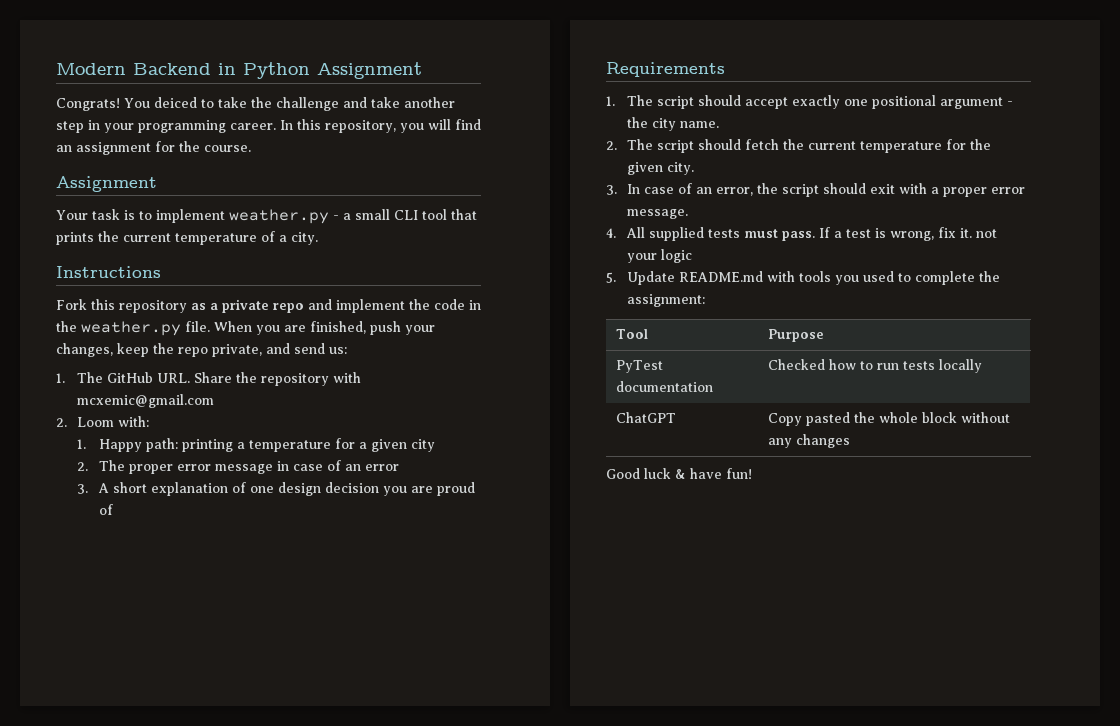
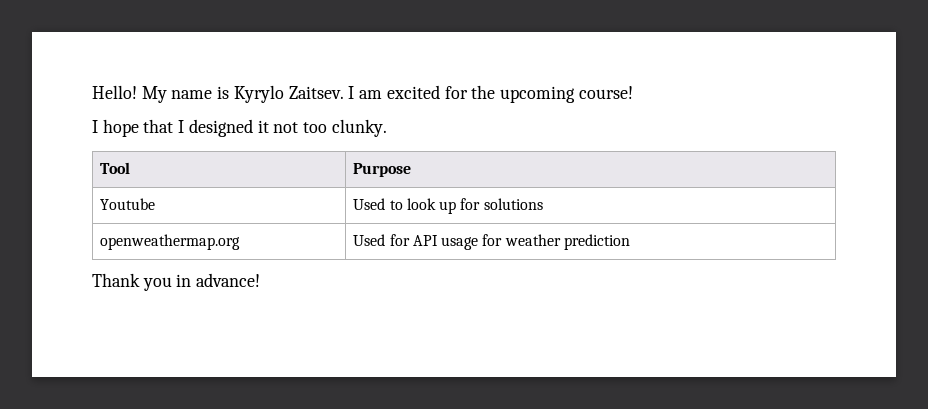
[56,62,422,79] [56,97,455,111] [56,119,481,133] [56,141,251,155] [56,176,157,192] [56,209,477,224] [56,231,318,245] [56,266,161,278] [56,299,481,313] [56,321,435,336] [56,343,347,357] [56,372,362,386] [77,394,215,408] [56,416,150,427] [77,438,435,452] [77,460,399,474] [77,482,475,496] [98,504,113,515] [606,62,725,77] [606,95,1014,109] [627,117,720,131] [606,139,992,153] [627,162,695,175] [606,183,1026,197] [627,209,689,219] [606,227,998,241] [627,249,693,263] [606,271,1001,285] [627,294,706,307] [616,329,649,339] [768,329,825,342] [616,360,664,373] [616,381,714,392] [768,359,983,373] [616,412,677,423] [768,412,1011,426] [768,434,851,448] [606,468,752,479] Modern Backend in Python Assignment // Congrats! You deiced to take the challenge and take another step in your programming career. In this repository, you will find an assignment for the course. // Assignment // Your task is to implement weather.py - a small CLI tool that prints the current temperature of a city. // Instructions // Fork this repository as a private repo and implement the code in the weather.py file. When you are finished, push your changes, keep the repo private, and send us: // 1. The GitHub URL. Share the repository with mcxemic@gmail.com // 2. Loom with: // 1. Happy path: printing a temperature for a given city // 2. The proper error message in case of an error // 3. A short explanation of one design decision you are proud of // Requirements // 1. The script should accept exactly one positional argument - the city name. // 2. The script should fetch the current temperature for the given city. // 3. In case of an error, the script should exit with a proper error message. // 4. All supplied tests must pass. If a test is wrong, fix it. not your logic // 5. Update README.md with tools you used to complete the assignment: // Tool | Purpose // PyTest documentation | Checked how to run tests locally // ChatGPT | Copy pasted the whole block without any changes // Good luck & have fun! -> [92,85,633,103] [92,119,387,137] [100,162,131,174] [353,163,412,177] [100,198,156,210] [353,198,543,214] [100,234,241,250] [353,234,631,250] [92,273,261,291] Hello! My name is Kyrylo Zaitsev. I am excited for the upcoming course! // I hope that I designed it not too clunky. // Tool | Purpose // Youtube | Used to look up for solutions // openweathermap.org | Used for API usage for weather prediction // Thank you in advance!

